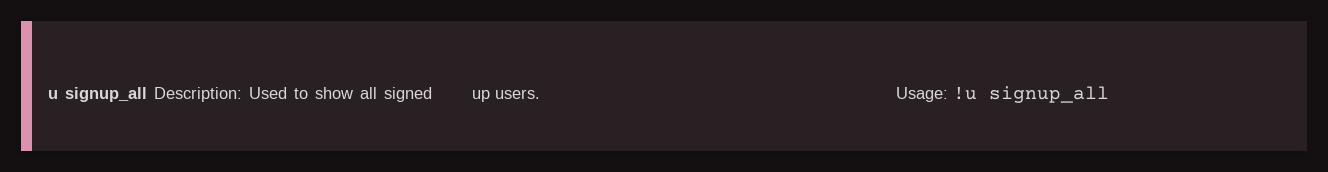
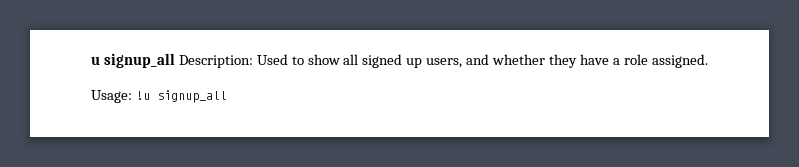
[495,89,540,99] users. -> [426,54,708,68] users, and whether they have a role assigned.

